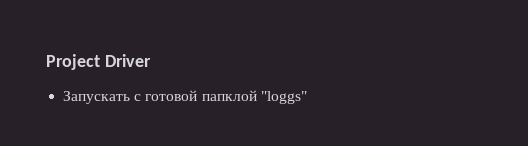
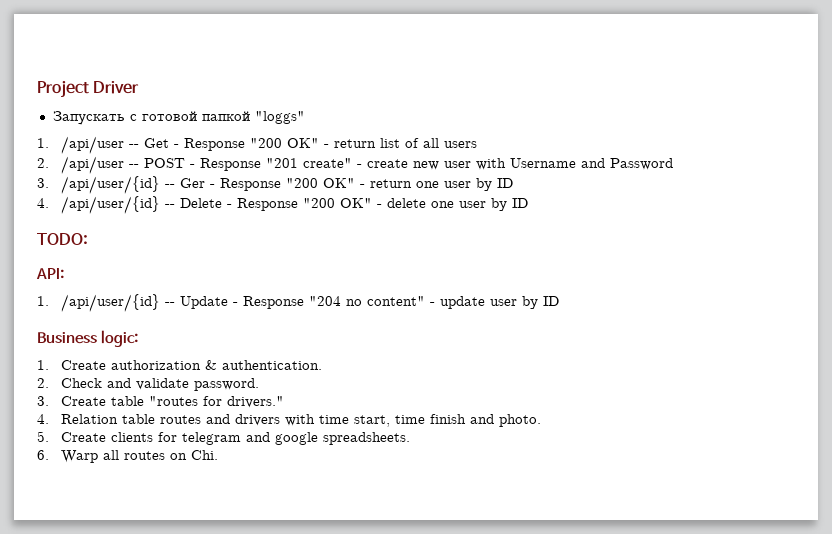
[201,90,257,101] папклой -> [201,111,250,121] папкой
(307, 97) none -> [37,136,478,154] [37,156,674,174] [37,176,514,194] [37,196,529,214] [37,233,88,245] [36,268,64,279] [37,294,560,312] [37,330,138,347] [37,360,323,370] [37,378,260,391] [37,396,285,408] [37,414,542,427] [37,431,411,445] [37,450,219,463] // 1. /api/user -- Get - Response "200 OK" - return list of all users // 2. /api/user -- POST - Response "201 create" - create new user with Username and Password // 3. /api/user/{id} -- Ger - Response "200 OK" - return one user by ID // 4. /api/user/{id} -- Delete - Response "200 OK" - delete one user by ID // TODO: // API: // 1. /api/user/{id} -- Update - Response "204 no content" - update user by ID // Business logic: // 1. Create authorization & authentication. // 2. Check and validate password. // 3. Create table "routes for drivers." // 4. Relation table routes and drivers with time start, time finish and photo. // 5. Create clients for telegram and google spreadsheets. // 6. Warp all routes on Chi.

